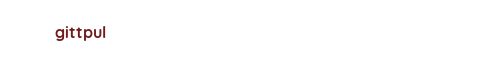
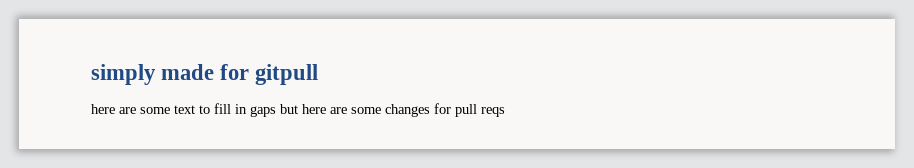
[55,26,106,41] gittpul -> [91,64,319,85] [91,103,505,117] simply made for gitpull // here are some text to fill in gaps but here are some changes for pull reqs

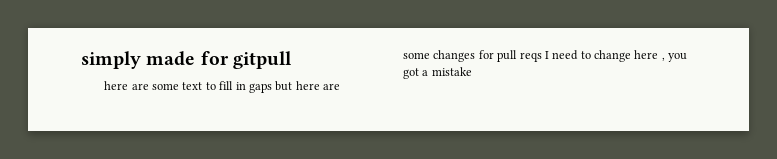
(505, 112) none -> [544,50,688,62] [403,67,472,79] I need to change here , you got a mistake

